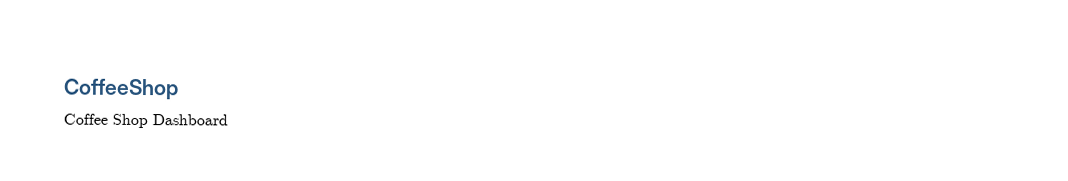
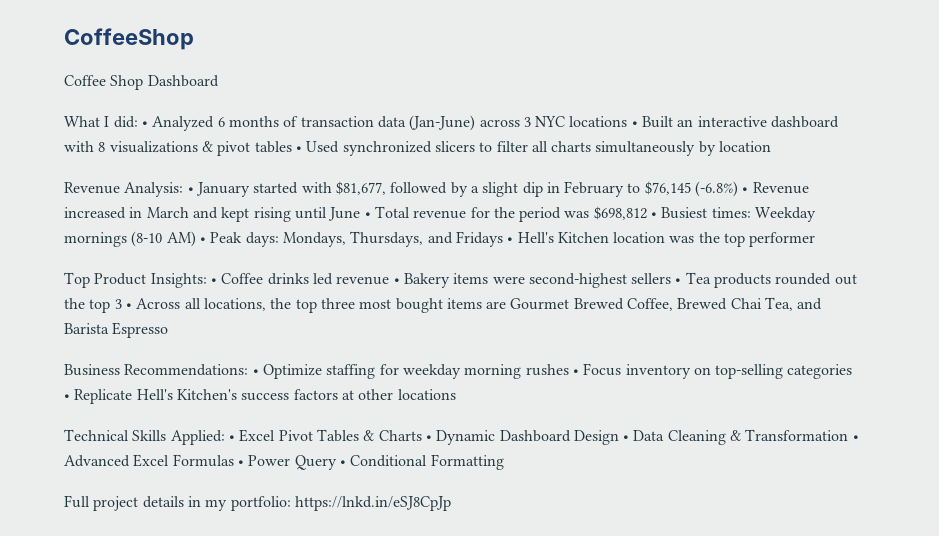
(228, 120) none -> [64,115,840,131] [64,141,772,156] [64,181,809,197] [64,206,817,222] [64,231,816,247] [64,272,857,288] [64,297,823,313] [64,322,169,338] [64,363,853,379] [64,389,456,404] [64,429,859,445] [64,454,504,470] [64,495,451,511] // What I did: • Analyzed 6 months of transaction data (Jan-June) across 3 NYC locations • Built an interactive dashboard with 8 visualizations & pivot tables • Used synchronized slicers to filter all charts simultaneously by location // Revenue Analysis: • January started with $81,677, followed by a slight dip in February to $76,145 (-6.8%) • Revenue increased in March and kept rising until June • Total revenue for the period was $698,812 • Busiest times: Weekday mornings (8-10 AM) • Peak days: Mondays, Thursdays, and Fridays • Hell's Kitchen location was the top performer // Top Product Insights: • Coffee drinks led revenue • Bakery items were second-highest sellers • Tea products rounded out the top 3 • Across all locations, the top three most bought items are Gourmet Brewed Coffee, Brewed Chai Tea, and Barista Espresso // Business Recommendations: • Optimize staffing for weekday morning rushes • Focus inventory on top-selling categories • Replicate Hell's Kitchen's success factors at other locations // Technical Skills Applied: • Excel Pivot Tables & Charts • Dynamic Dashboard Design • Data Cleaning & Transformation • Advanced Excel Formulas • Power Query • Conditional Formatting // Full project details in my portfolio: https://lnkd.in/eSJ8CpJp

